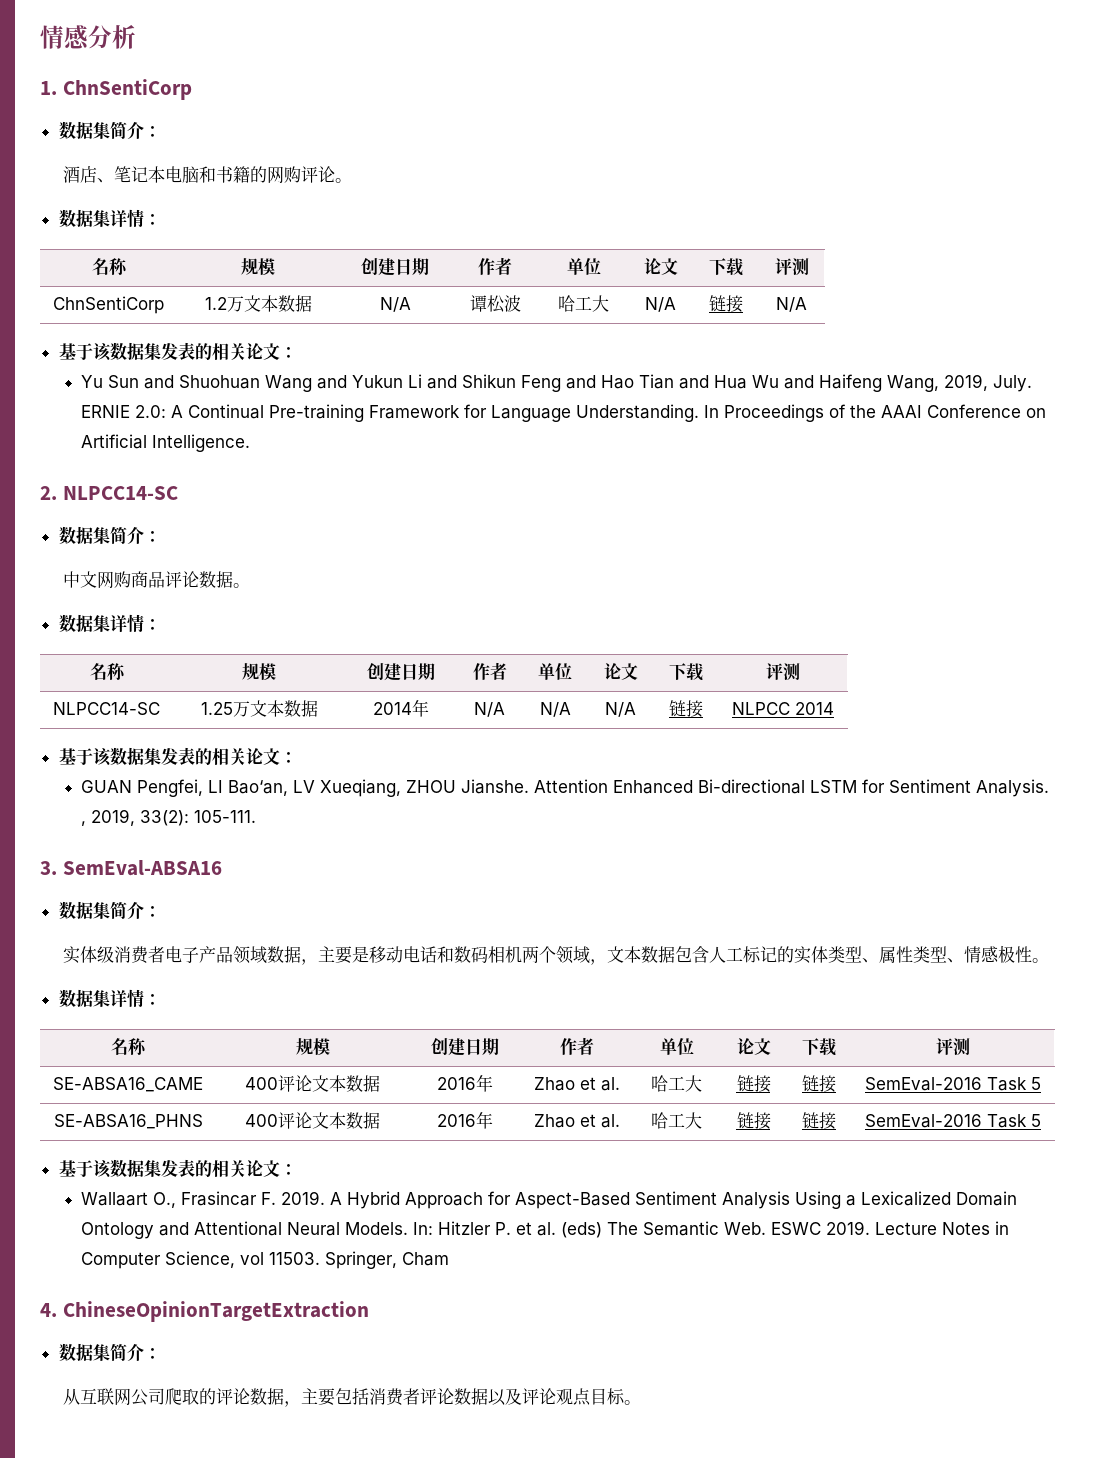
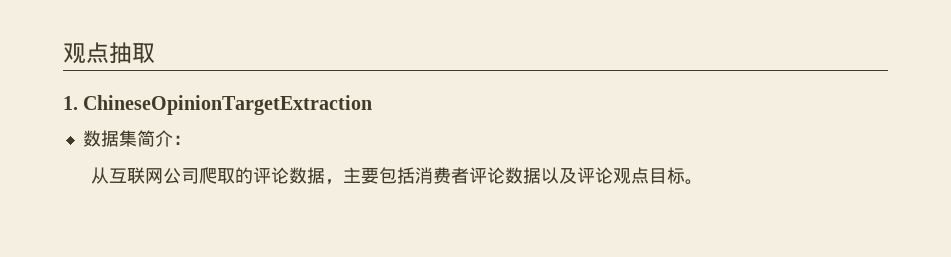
[40,24,136,50] 情感分析 -> [63,42,155,64] 观点抽取
[62,79,192,100] [58,121,161,140] [62,166,352,184] [58,209,161,228] [91,258,128,275] [241,258,275,275] [361,258,429,276] [478,257,512,275] [566,258,601,275] [643,258,678,275] [709,258,744,276] [774,258,809,275] [53,296,164,314] [204,295,312,312] [379,297,411,312] [469,295,521,313] [558,295,609,312] [645,297,676,312] [709,295,743,313] [776,297,807,312] [58,342,297,361] [81,374,1033,392] [81,404,1047,422] [81,434,251,452] [40,486,178,500] [58,526,161,545] [62,571,250,589] [58,614,161,633] [89,663,126,680] [242,663,276,680] [367,663,435,681] [472,662,507,680] [538,663,572,680] [603,663,638,680] [669,663,704,681] [766,663,800,680] [53,702,160,715] [200,700,318,717] [373,699,429,717] [474,702,505,717] [539,702,571,717] [605,702,636,717] [669,700,703,718] [732,702,834,715] [58,747,297,766] [81,779,1050,797] [81,809,257,826] [40,860,222,876] [58,901,161,920] [62,945,1049,965] [58,989,161,1008] [111,1038,147,1055] [295,1038,330,1055] [431,1038,499,1056] [559,1037,594,1055] [659,1038,694,1055] [736,1038,771,1055] [802,1038,837,1056] [936,1038,970,1055] [53,1077,203,1092] [245,1075,381,1092] [437,1074,493,1092] [533,1077,620,1091] [651,1075,702,1092] [736,1075,771,1093] [802,1075,836,1093] [865,1077,1041,1091] [53,1114,203,1129] [245,1112,381,1129] [437,1111,493,1129] [533,1114,620,1128] [651,1112,702,1129] [736,1112,771,1130] [802,1112,836,1130] [865,1114,1041,1128] [58,1159,297,1178] [81,1191,1018,1209] [81,1221,1010,1239] [81,1251,450,1269] [40,1303,57,1317] ChnSentiCorp // 数据集简介： // 酒店、笔记本电脑和书籍的网购评论。 // 数据集详情： // 名称 | 规模 | 创建日期 | 作者 | 单位 | 论文 | 下载 | 评测 // ChnSentiCorp | 1.2万文本数据 | N/A | 谭松波 | 哈工大 | N/A | 链接 | N/A // 基于该数据集发表的相关论文： // Yu Sun and Shuohuan Wang and Yukun Li and Shikun Feng and Hao Tian and Hua Wu and Haifeng Wang, 2019, July. ERNIE 2.0: A Continual Pre-training Framework for Language Understanding. In Proceedings of the AAAI Conference on Artificial Intelligence. // 2. NLPCC14-SC // 数据集简介： // 中文网购商品评论数据。 // 数据集详情： // 名称 | 规模 | 创建日期 | 作者 | 单位 | 论文 | 下载 | 评测 // NLPCC14-SC | 1.25万文本数据 | 2014年 | N/A | N/A | N/A | 链接 | NLPCC 2014 // 基于该数据集发表的相关论文： // GUAN Pengfei, LI Bao‘an, LV Xueqiang, ZHOU Jianshe. Attention Enhanced Bi-directional LSTM for Sentiment Analysis. , 2019, 33(2): 105-111. // 3. SemEval-ABSA16 // 数据集简介： // 实体级消费者电子产品领域数据，主要是移动电话和数码相机两个领域，文本数据包含人工标记的实体类型、属性类型、情感极性。 // 数据集详情： // 名称 | 规模 | 创建日期 | 作者 | 单位 | 论文 | 下载 | 评测 // SE-ABSA16_CAME | 400评论文本数据 | 2016年 | Zhao et al. | 哈工大 | 链接 | 链接 | SemEval-2016 Task 5 // SE-ABSA16_PHNS | 400评论文本数据 | 2016年 | Zhao et al. | 哈工大 | 链接 | 链接 | SemEval-2016 Task 5 // 基于该数据集发表的相关论文： // Wallaart O., Frasincar F. 2019. A Hybrid Approach for Aspect-Based Sentiment Analysis Using a Lexicalized Domain Ontology and Attentional Neural Models. In: Hitzler P. et al. (eds) The Semantic Web. ESWC 2019. Lecture Notes in Computer Science, vol 11503. Springer, Cham // 4. -> (78, 103) none

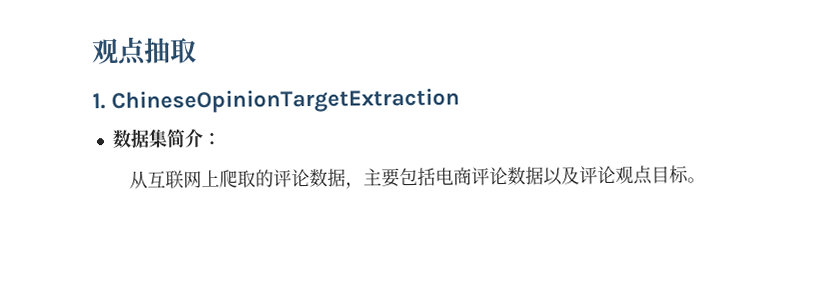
[163,168,200,184] 公司 -> [200,169,220,188] 上
[415,167,470,184] 消费者 -> [434,167,472,186] 电商

